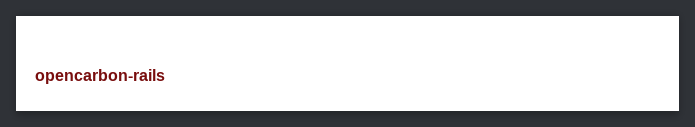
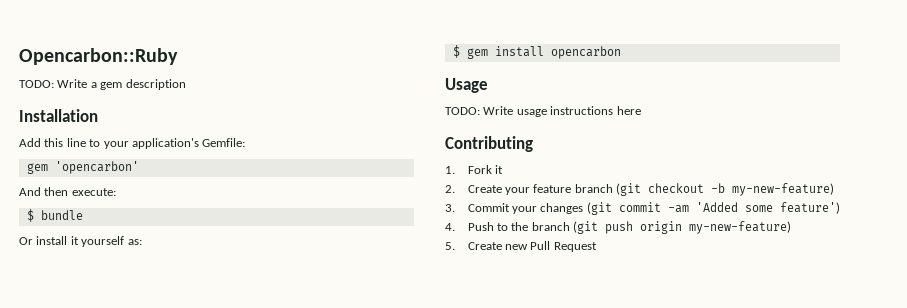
[35,69,165,84] opencarbon-rails -> [19,48,178,65] [19,79,186,90] [19,109,98,122] [19,138,246,149] [26,161,139,174] [19,187,116,196] [26,209,83,222] [19,236,142,247] [452,45,621,59] [445,78,488,93] [445,106,641,117] [445,136,533,152] [445,165,503,174] [445,183,835,196] [445,202,840,215] [445,221,792,234] [445,241,597,252] Opencarbon::Ruby // TODO: Write a gem description // Installation // Add this line to your application's Gemfile: // gem 'opencarbon' // And then execute: // $ bundle // Or install it yourself as: // $ gem install opencarbon // Usage // TODO: Write usage instructions here // Contributing // 1. Fork it // 2. Create your feature branch (git checkout -b my-new-feature) // 3. Commit your changes (git commit -am 'Added some feature') // 4. Push to the branch (git push origin my-new-feature) // 5. Create new Pull Request

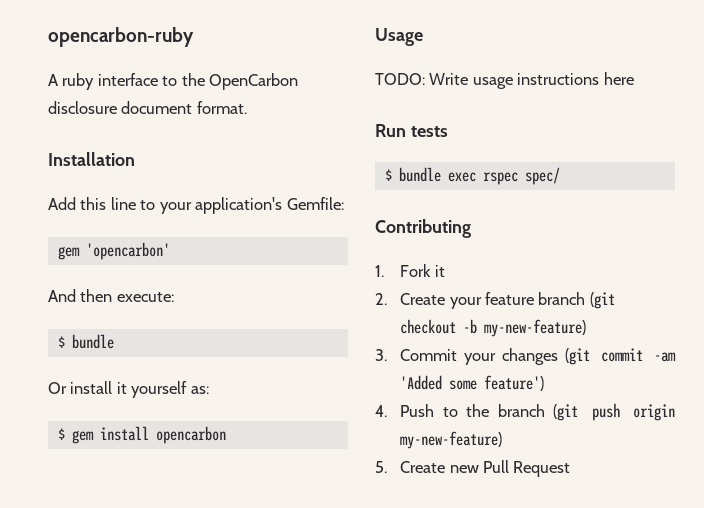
[19,48,178,65] [19,79,186,90] Opencarbon::Ruby // TODO: Write a gem description -> [48,27,194,47] [48,73,299,90] [48,101,247,114] opencarbon-ruby // A ruby interface to the OpenCarbon disclosure document format.
(641, 110) none -> [375,124,448,137] [384,167,560,185] // Run tests // $ bundle exec rspec spec/

